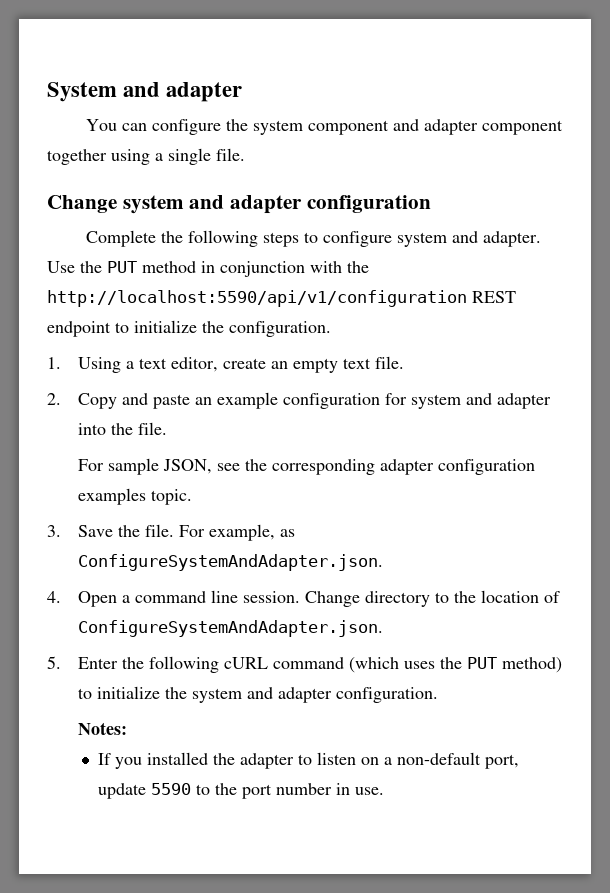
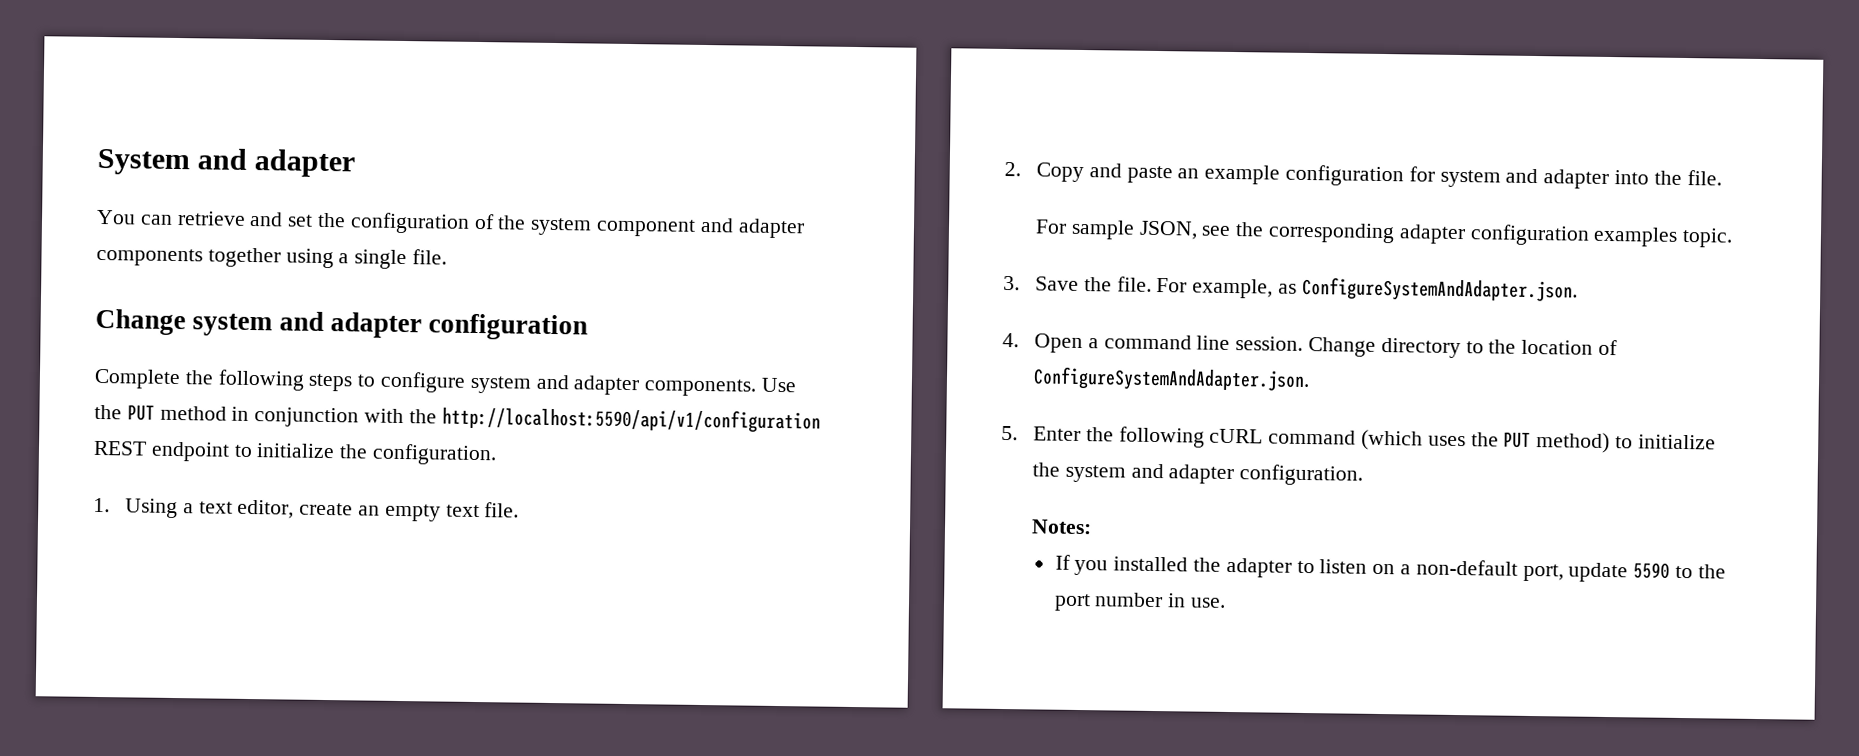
[152,119,222,135] configure -> [176,211,495,234] retrieve and set the configuration of
[482,120,564,135] component -> [96,247,203,267] components
[483,231,542,247] adapter. -> [573,375,757,397] adapter components.

